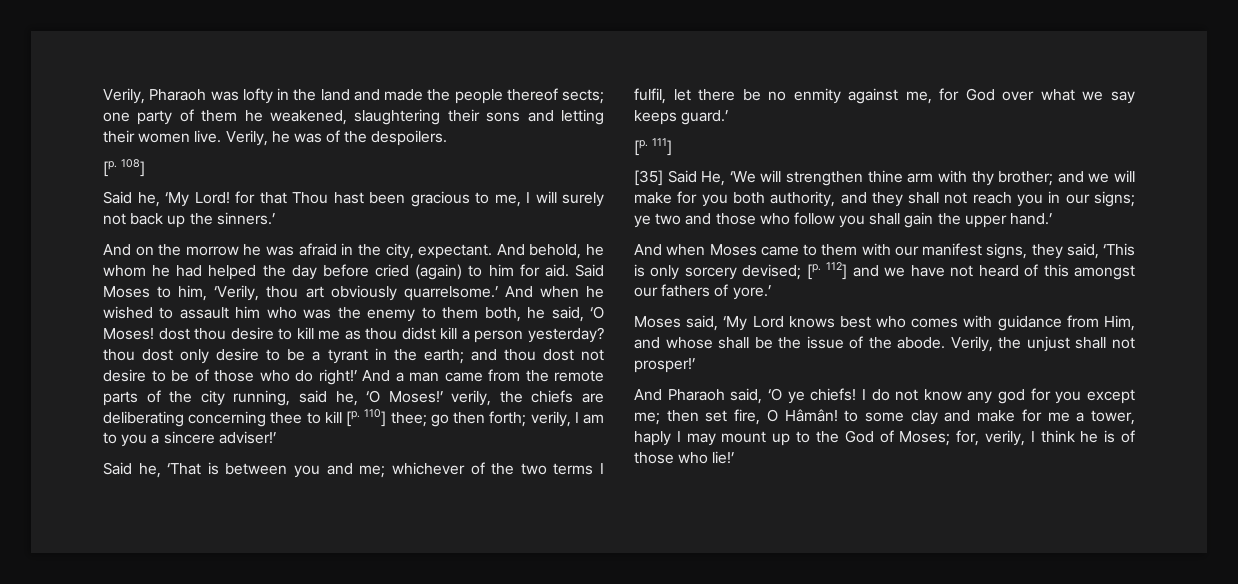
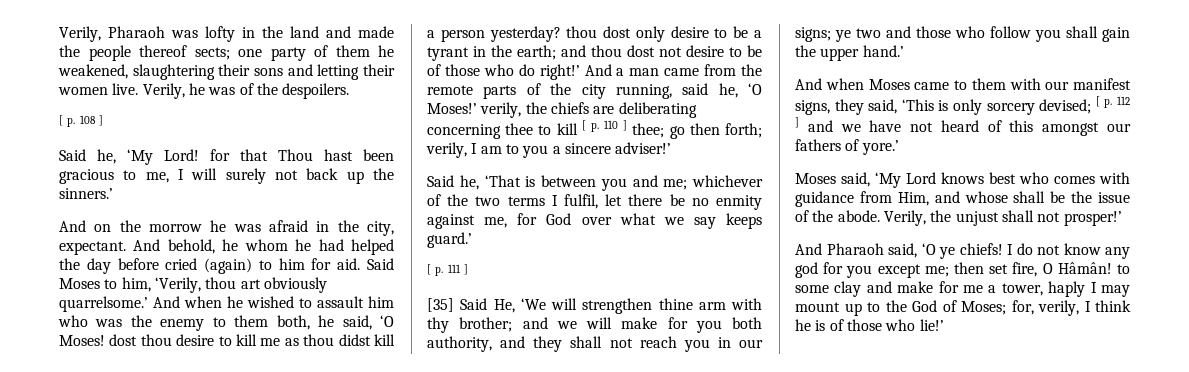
[103,159,146,177] [p. 108] -> [59,115,103,127] [ p. 108 ]
[346,409,387,427] [p. 110] -> [581,120,628,132] [ p. 110 ]
[634,138,673,156] [p. 111] -> [427,264,468,276] [ p. 111 ]
[806,262,848,280] [p. 112] -> [1095,96,1130,108] [795,117,799,128] [ p. 112 ]

